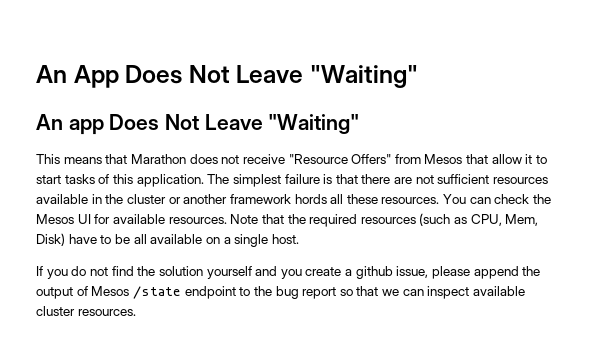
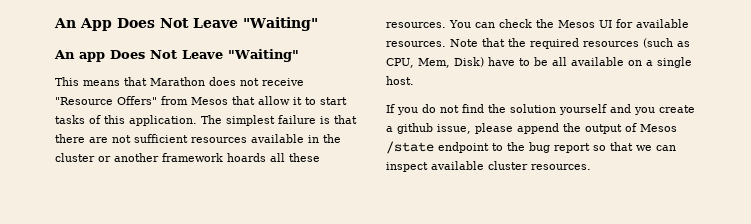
[294,194,327,204] hords -> [227,153,266,162] hoards

